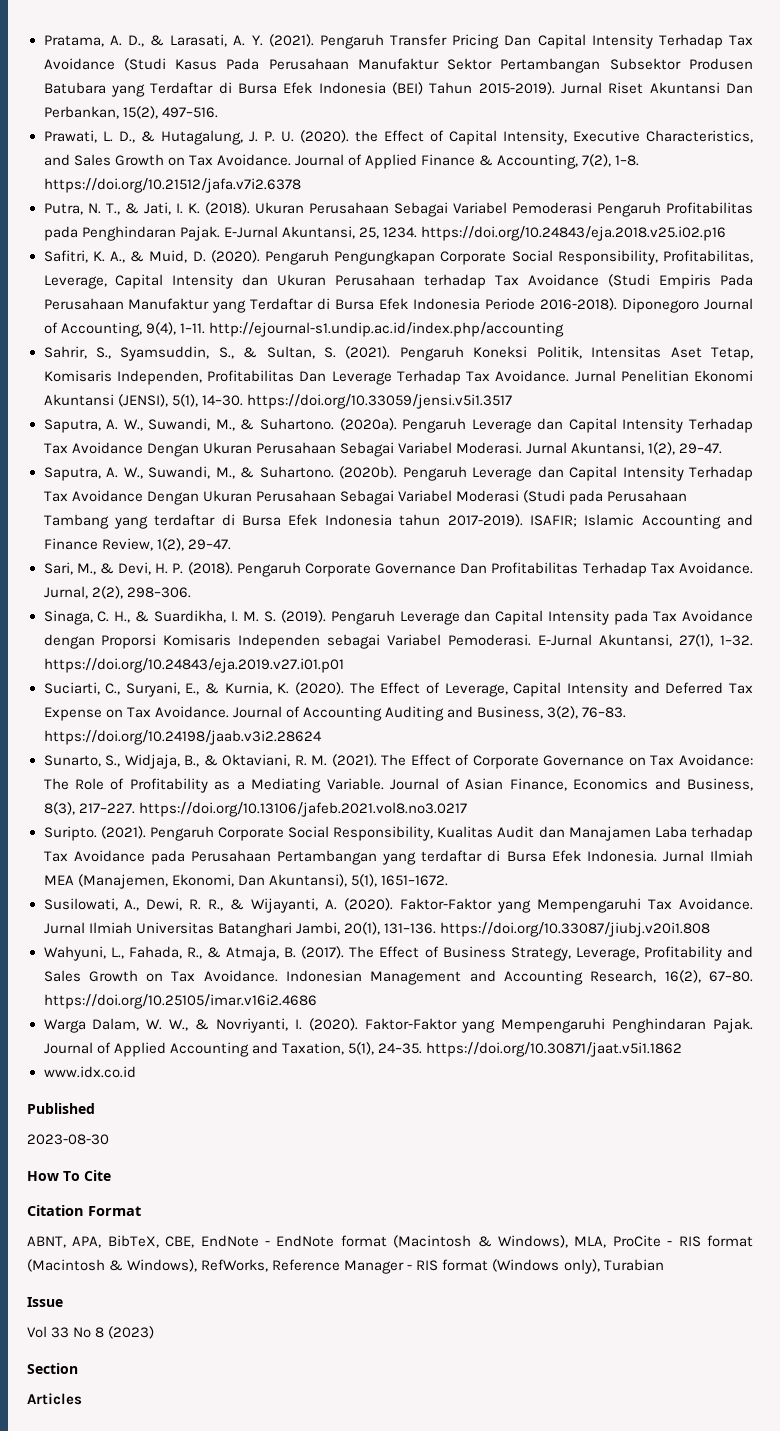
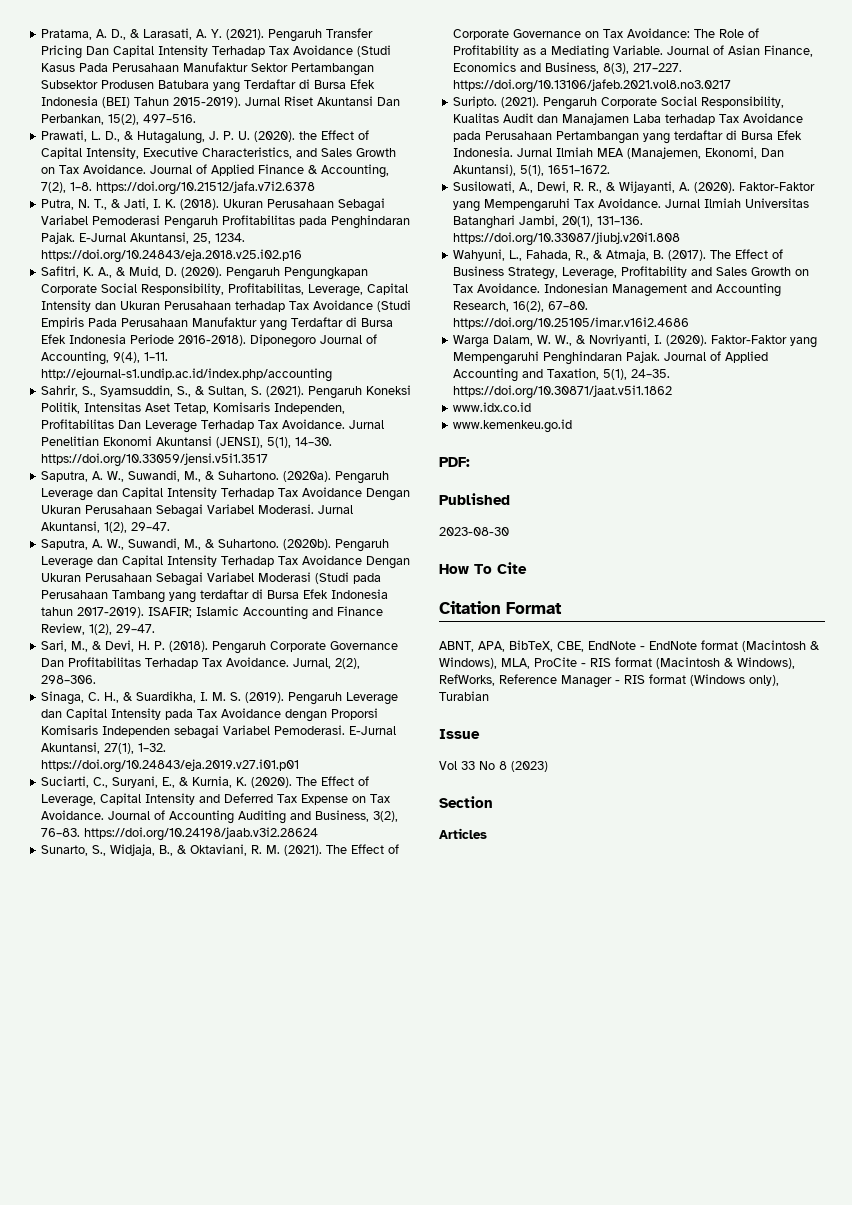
(136, 1072) none -> [453,419,573,433] [439,457,470,467] // www.kemenkeu.go.id // PDF:

